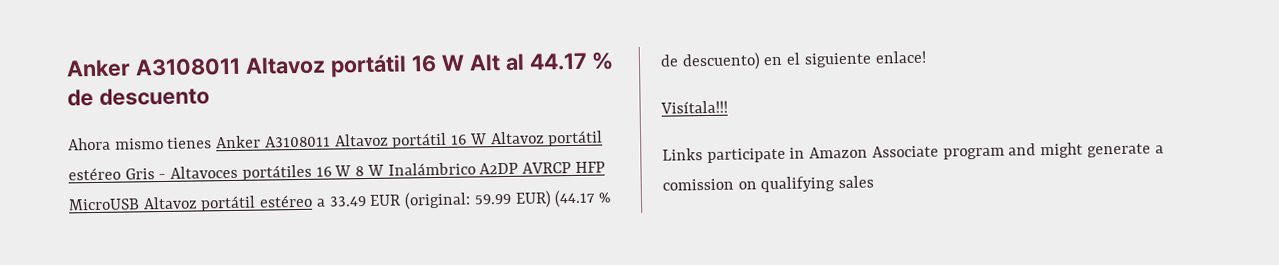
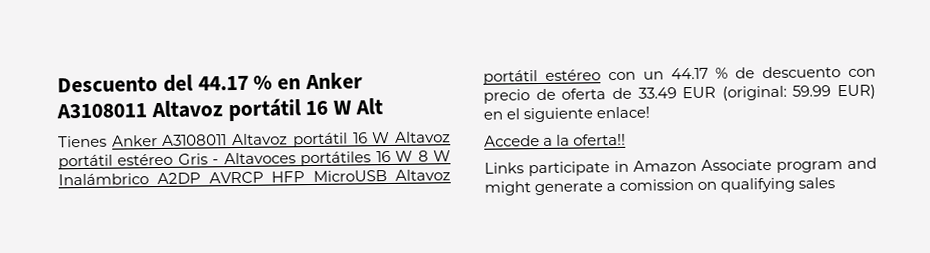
(66, 68) none -> [57,74,302,93] Descuento del 44.17 % en
[504,51,615,71] [67,87,210,107] [68,137,213,151] al 44.17 % de descuento // Ahora mismo tienes -> [58,135,107,148] // Tienes
[315,198,326,207] a -> [607,66,876,81] [483,87,632,104] con un 44.17 % de descuento con precio de oferta de
[554,189,612,208] [660,52,761,71] (44.17 % de descuento) -> (876, 92) none
[660,100,728,114] Visítala!!! -> [484,133,627,147] Accede a la oferta!!

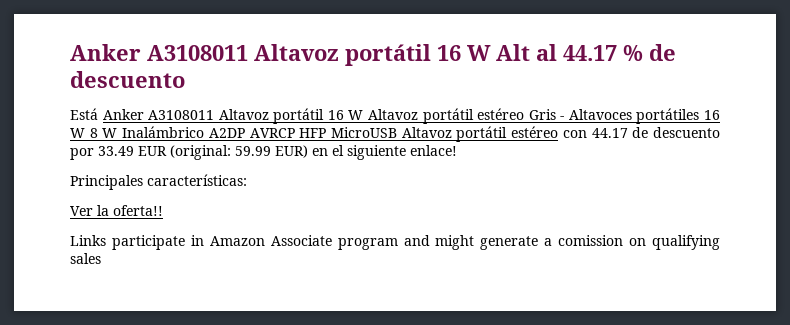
[57,74,302,93] Descuento del 44.17 % en -> (70, 52) none
[58,135,107,148] // Tienes -> [536,44,676,61] [70,71,185,88] [70,108,98,120] al 44.17 % de descuento // Está
[642,66,876,80] [483,87,632,104] un 44.17 % de descuento con precio de oferta de -> [591,127,720,138] [70,148,94,160] 44.17 de descuento por
[484,135,554,147] Accede a -> [70,174,247,190] [70,206,93,216] Principales características: // Ver

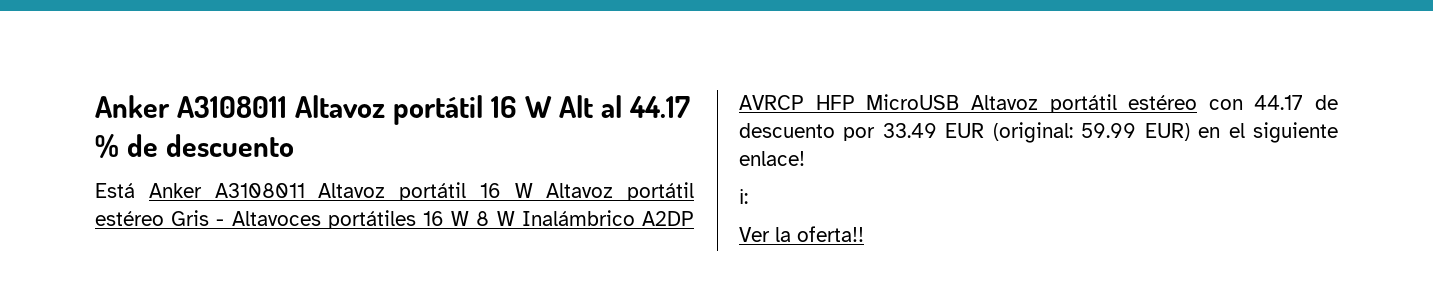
[70,174,247,190] Principales características: -> [739,189,748,204] ℹ:
[70,235,720,250] [70,253,101,264] // Links participate in Amazon Associate program and might generate a comission on qualifying sales -> (864, 234) none

